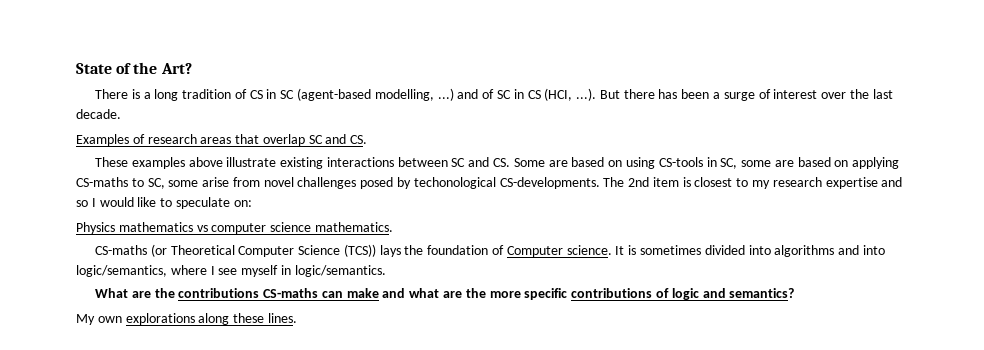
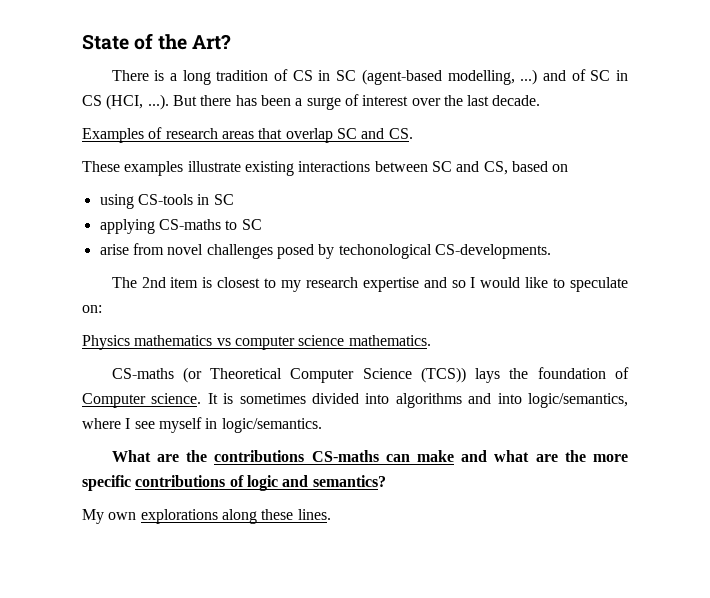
[188,157,223,167] above -> (184, 168) none
[493,157,623,167] CS. Some are based on -> [483,161,569,175] CS, based on //
[720,157,849,169] SC, some are based on -> [213,194,234,205] SC //
[147,178,199,189] SC, some -> [241,219,262,230] SC //
(600, 183) none -> (551, 251) //

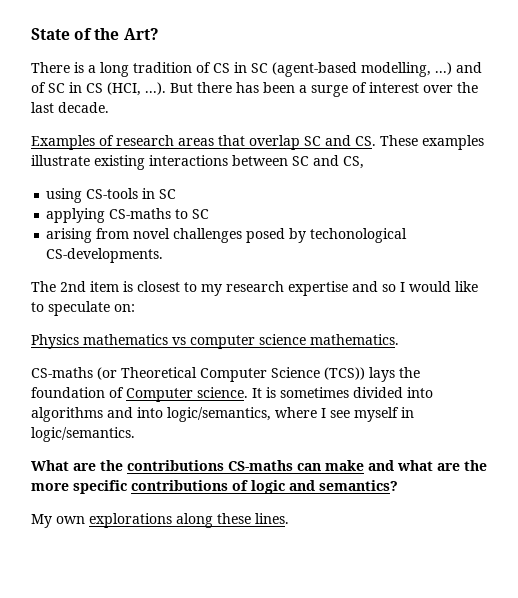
(413, 133) // -> (376, 141) none
[511,161,569,172] based on -> (364, 162) none
[99,244,129,255] arise -> [46,228,93,243] arising

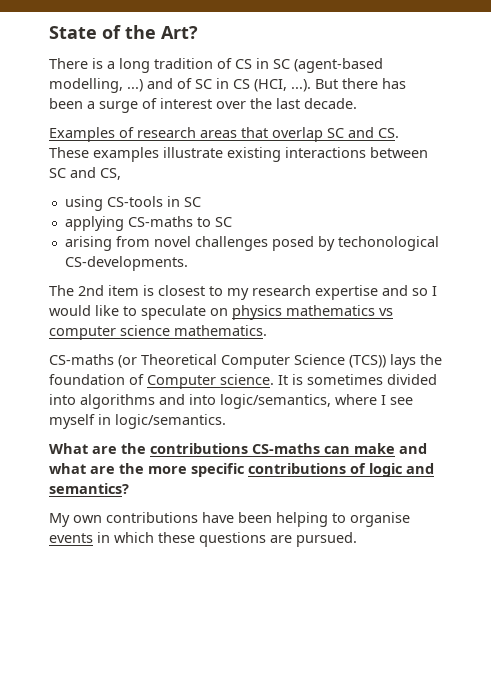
[114,304,135,312] [31,334,79,349] on: // Physics -> [210,305,282,320] on physics
[89,513,289,528] explorations along these lines. -> [106,512,410,527] [49,532,357,547] contributions have been helping to organise events in which these questions are pursued.

